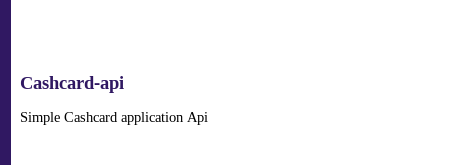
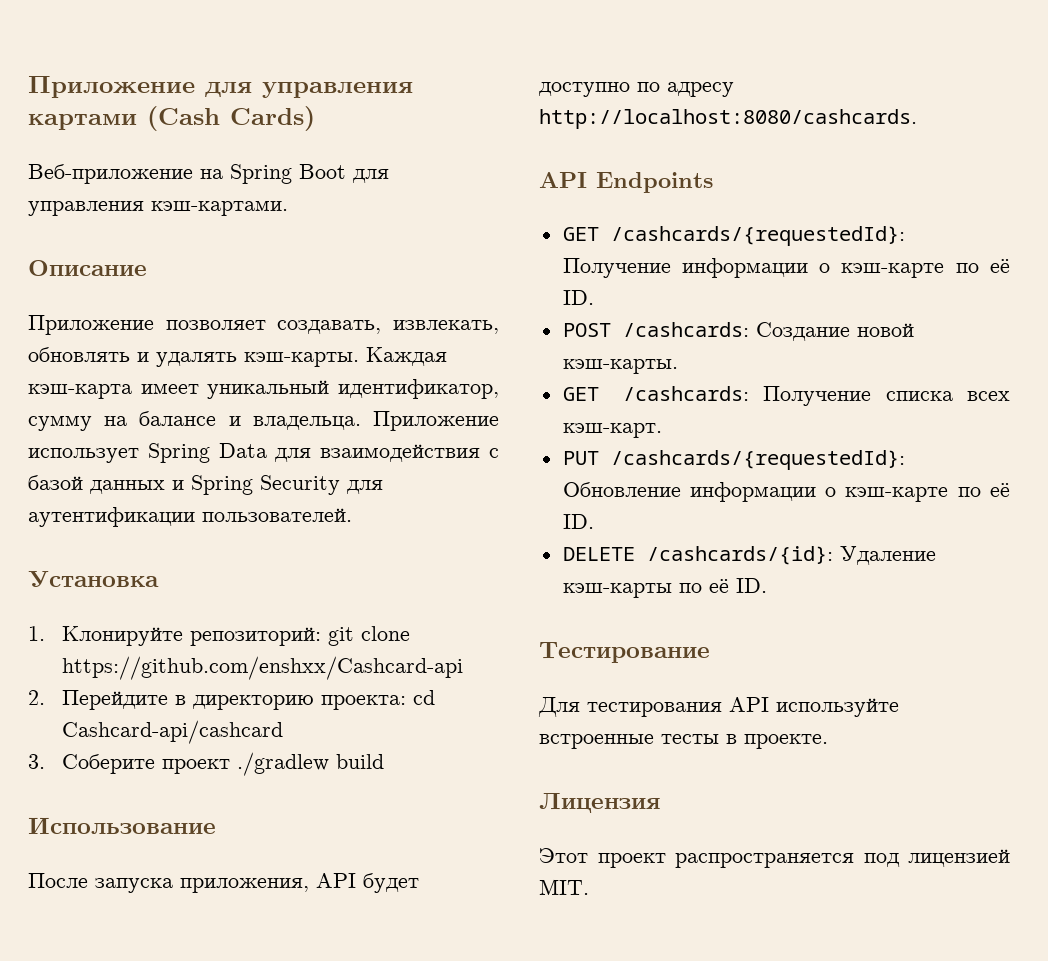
[20,76,124,93] [20,112,208,125] Cashcard-api // Simple Cashcard application Api -> [28,76,413,98] [28,106,315,131] [28,164,389,184] [28,201,288,216] [28,260,147,276] [28,315,499,335] [28,347,447,367] [28,379,500,399] [28,411,499,431] [28,443,500,463] [28,475,383,495] [28,507,352,527] [28,571,159,587] [28,626,410,646] [61,656,463,680] [28,690,435,710] [61,720,283,744] [28,752,384,776] [28,817,216,834] [28,873,419,893] [539,82,734,97] [539,109,917,129] [539,172,713,193] [562,226,905,246] [562,258,1010,278] [562,290,594,305] [562,322,914,341] [562,359,678,374] [562,386,1010,406] [562,423,662,438] [562,450,905,470] [562,482,1010,502] [562,514,594,529] [562,546,936,565] [562,578,767,598] [539,642,710,663] [538,697,899,717] [539,734,828,749] [539,793,661,813] [539,848,1010,868] [539,879,589,895] Приложение для управления картами (Cash Cards) // Веб-приложение на Spring Boot для управления кэш-картами. // Описание // Приложение позволяет создавать, извлекать, обновлять и удалять кэш-карты. Каждая кэш-карта имеет уникальный идентификатор, сумму на балансе и владельца. Приложение использует Spring Data для взаимодействия с базой данных и Spring Security для аутентификации пользователей. // Установка // 1. Клонируйте репозиторий: git clone https://github.com/enshxx/Cashcard-api // 2. Перейдите в директорию проекта: cd Cashcard-api/cashcard // 3. Соберите проект ./gradlew build // Использование // После запуска приложения, API будет доступно по адресу http://localhost:8080/cashcards. // API Endpoints // GET /cashcards/{requestedId}: Получение информации о кэш-карте по её ID. // POST /cashcards: Создание новой кэш-карты. // GET /cashcards: Получение списка всех кэш-карт. // PUT /cashcards/{requestedId}: Обновление информации о кэш-карте по её ID. // DELETE /cashcards/{id}: Удаление кэш-карты по её ID. // Тестирование // Для тестирования API используйте встроенные тесты в проекте. // Лицензия // Этот проект распространяется под лицензией MIT.

